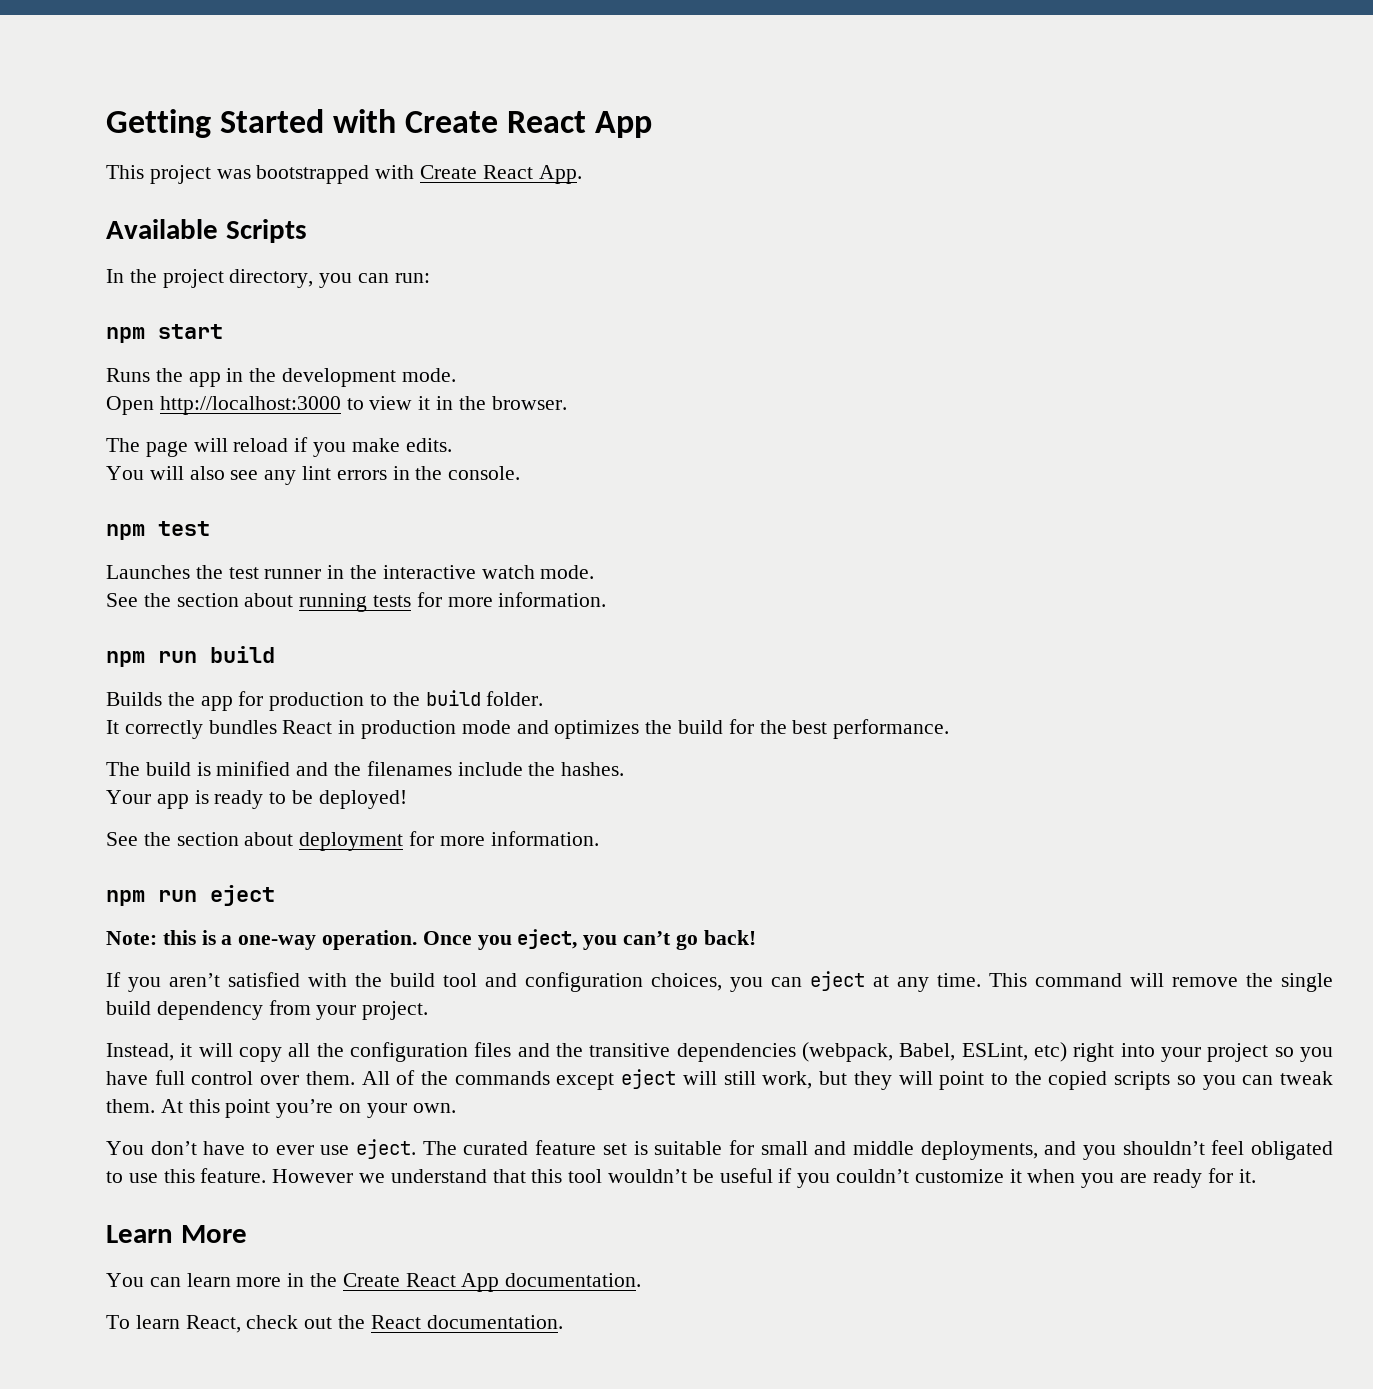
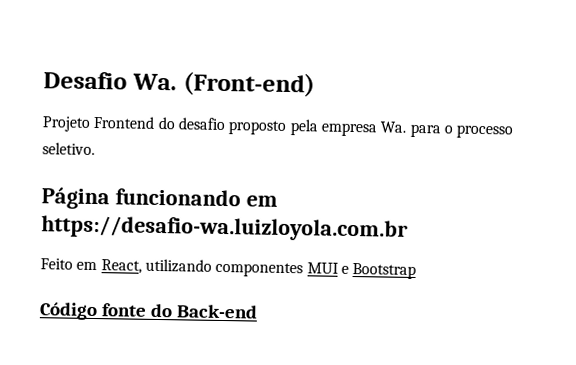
[106,109,653,138] [106,165,582,184] [106,219,307,243] [106,269,430,288] [106,324,223,343] [106,368,456,387] [106,396,567,415] [106,437,452,457] [106,466,521,485] [106,521,210,540] [106,565,595,579] [106,592,607,612] [106,646,275,667] [106,690,544,711] [106,719,950,739] [106,761,625,776] [106,790,407,809] [106,831,599,851] [106,885,275,906] [106,929,756,950] [106,971,1333,992] [106,1000,429,1020] [106,1042,1333,1062] [106,1069,1334,1090] [106,1099,456,1118] [106,1139,1333,1160] [106,1168,1256,1188] [106,1225,247,1243] [106,1273,642,1292] [106,1315,563,1333] Getting Started with Create React App // This project was bootstrapped with Create React App. // Available Scripts // In the project directory, you can run: // npm start // Runs the app in the development mode. // Open http://localhost:3000 to view it in the browser. // The page will reload if you make edits. // You will also see any lint errors in the console. // npm test // Launches the test runner in the interactive watch mode. // See the section about running tests for more information. // npm run build // Builds the app for production to the build folder. // It correctly bundles React in production mode and optimizes the build for the best performance. // The build is minified and the filenames include the hashes. // Your app is ready to be deployed! // See the section about deployment for more information. // npm run eject // Note: this is a one-way operation. Once you eject, you can’t go back! // If you aren’t satisfied with the build tool and configuration choices, you can eject at any time. This command will remove the single build dependency from your project. // Instead, it will copy all the configuration files and the transitive dependencies (webpack, Babel, ESLint, etc) right into your project so you have full control over them. All of the commands except eject will still work, but they will point to the copied scripts so you can tweak them. At this point you’re on your own. // You don’t have to ever use eject. The curated feature set is suitable for small and middle deployments, and you shouldn’t feel obligated to use this feature. However we understand that this tool wouldn’t be useful if you couldn’t customize it when you are ready for it. // Learn More // You can learn more in the Create React App documentation. // To learn React, check out the React documentation. -> [43,71,315,98] [42,115,514,139] [42,142,95,155] [41,187,278,210] [41,215,408,242] [40,258,417,280] [39,302,258,321] Desafio Wa. (Front-end) // Projeto Frontend do desafio proposto pela empresa Wa. para o processo seletivo. // Página funcionando em https://desafio-wa.luizloyola.com.br // Feito em React, utilizando componentes MUI e Bootstrap // Código fonte do Back-end

